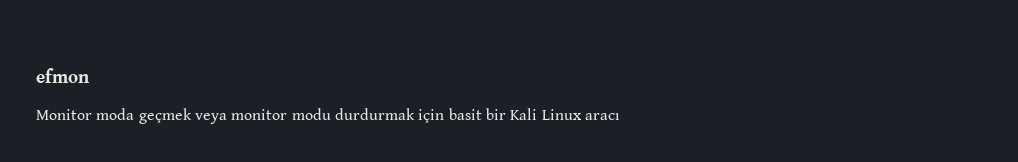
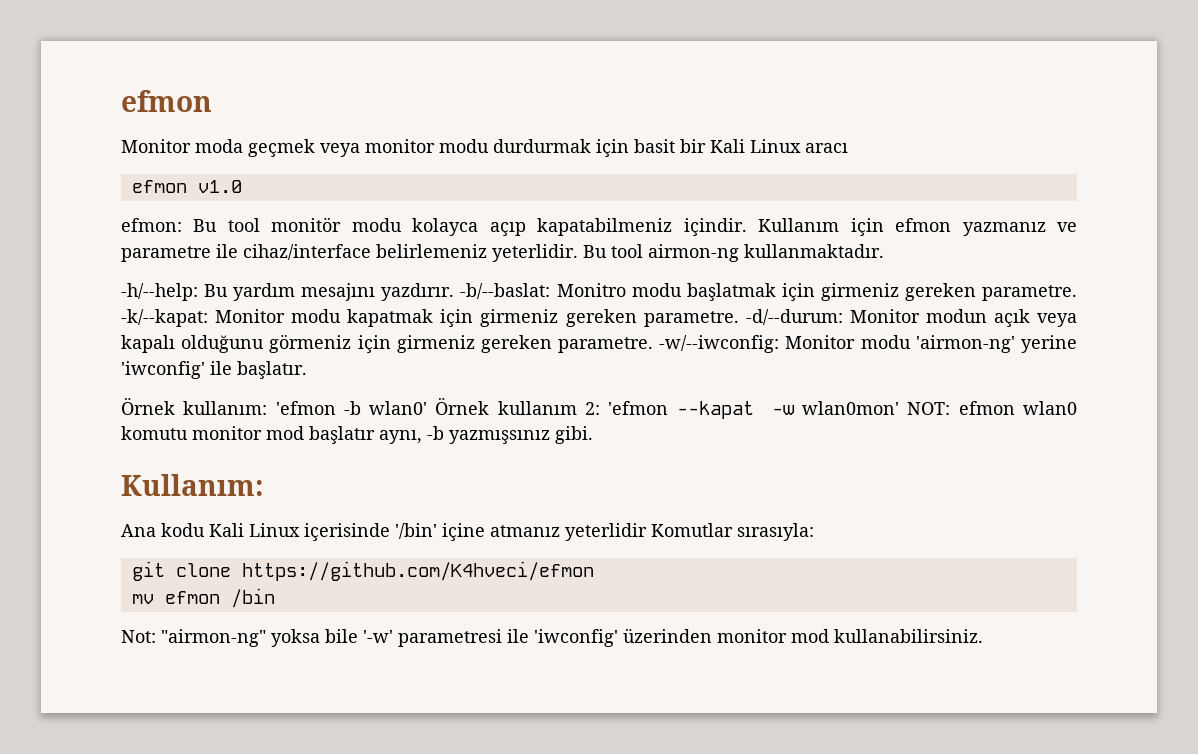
(620, 116) none -> [131,180,242,193] [121,217,1077,236] [121,244,884,262] [121,283,1077,301] [121,309,1078,327] [121,334,1077,353] [121,361,307,379] [121,397,1077,419] [121,426,593,444] [121,474,264,496] [121,523,814,541] [131,561,594,581] [131,588,275,608] [121,628,983,647] // efmon v1.0 // efmon: Bu tool monitör modu kolayca açıp kapatabilmeniz içindir. Kullanım için efmon yazmanız ve parametre ile cihaz/interface belirlemeniz yeterlidir. Bu tool airmon-ng kullanmaktadır. // -h/--help: Bu yardım mesajını yazdırır. -b/--baslat: Monitro modu başlatmak için girmeniz gereken parametre. -k/--kapat: Monitor modu kapatmak için girmeniz gereken parametre. -d/--durum: Monitor modun açık veya kapalı olduğunu görmeniz için girmeniz gereken parametre. -w/--iwconfig: Monitor modu 'airmon-ng' yerine 'iwconfig' ile başlatır. // Örnek kullanım: 'efmon -b wlan0' Örnek kullanım 2: 'efmon --kapat -w wlan0mon' NOT: efmon wlan0 komutu monitor mod başlatır aynı, -b yazmışsınız gibi. // Kullanım: // Ana kodu Kali Linux içerisinde '/bin' içine atmanız yeterlidir Komutlar sırasıyla: // git clone https://github.com/K4hveci/efmon // mv efmon /bin // Not: "airmon-ng" yoksa bile '-w' parametresi ile 'iwconfig' üzerinden monitor mod kullanabilirsiniz.

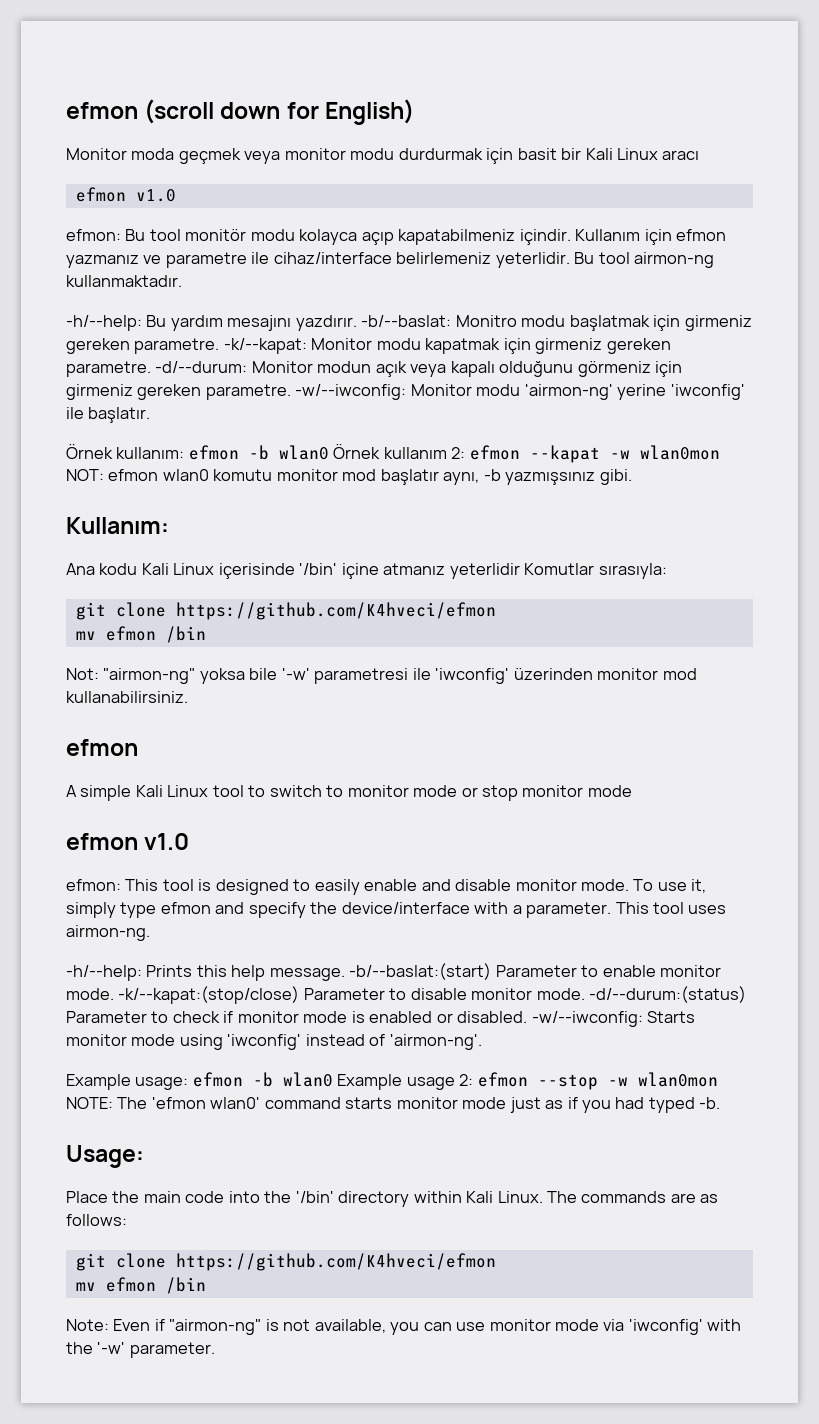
[121,90,212,112] efmon -> [66,99,414,125] efmon (scroll down for English)
[275,401,428,415] 'efmon -b wlan0' -> [188,445,329,460] efmon -b wlan0
[608,401,669,415] 'efmon -> [469,445,520,460] efmon
[802,401,900,415] wlan0mon' -> [639,445,720,460] wlan0mon
(983, 636) none -> [66,739,138,756] [66,785,632,801] [66,833,190,850] [66,879,707,895] [66,902,727,918] [66,925,150,941] [66,963,722,981] [66,986,747,1004] [66,1011,696,1027] [66,1034,482,1050] [66,1072,718,1090] [66,1097,721,1113] [66,1145,144,1168] [66,1191,719,1207] [66,1214,127,1226] [75,1253,496,1271] [75,1277,206,1294] [66,1319,742,1335] [66,1342,215,1358] // efmon // A simple Kali Linux tool to switch to monitor mode or stop monitor mode // efmon v1.0 // efmon: This tool is designed to easily enable and disable monitor mode. To use it, simply type efmon and specify the device/interface with a parameter. This tool uses airmon-ng. // -h/--help: Prints this help message. -b/--baslat:(start) Parameter to enable monitor mode. -k/--kapat:(stop/close) Parameter to disable monitor mode. -d/--durum:(status) Parameter to check if monitor mode is enabled or disabled. -w/--iwconfig: Starts monitor mode using 'iwconfig' instead of 'airmon-ng'. // Example usage: efmon -b wlan0 Example usage 2: efmon --stop -w wlan0mon NOTE: The 'efmon wlan0' command starts monitor mode just as if you had typed -b. // Usage: // Place the main code into the '/bin' directory within Kali Linux. The commands are as follows: // git clone https://github.com/K4hveci/efmon // mv efmon /bin // Note: Even if "airmon-ng" is not available, you can use monitor mode via 'iwconfig' with the '-w' parameter.

